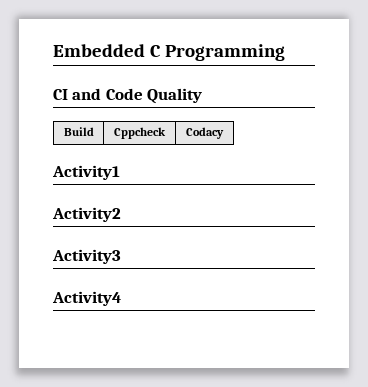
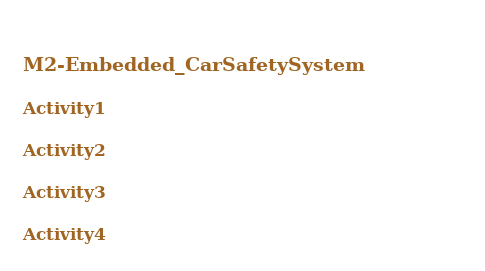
[53,44,285,61] [53,88,203,104] [63,127,94,136] [114,127,166,139] [186,127,224,139] Embedded C Programming // CI and Code Quality // Build | Cppcheck | Codacy -> [23,57,365,75] M2-Embedded_CarSafetySystem

